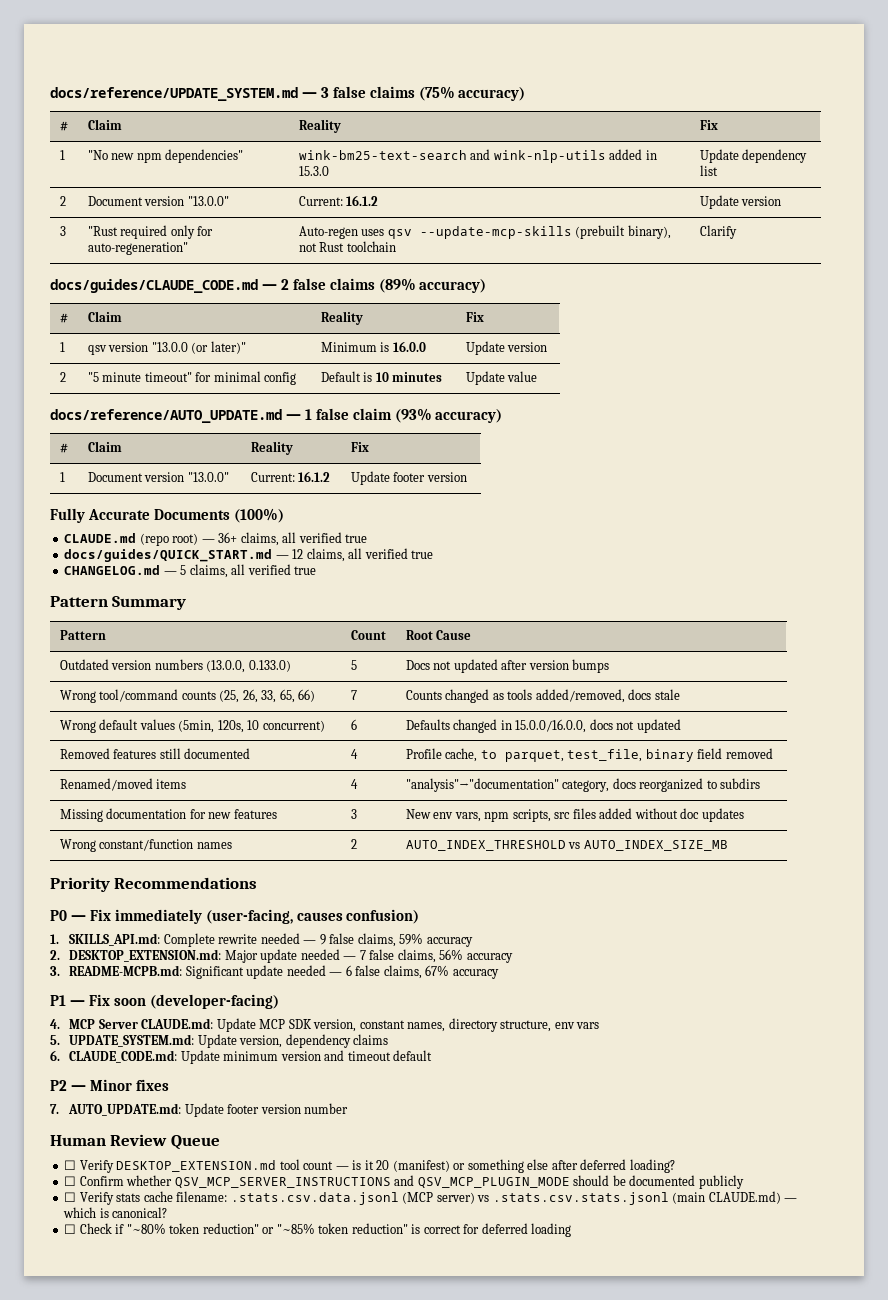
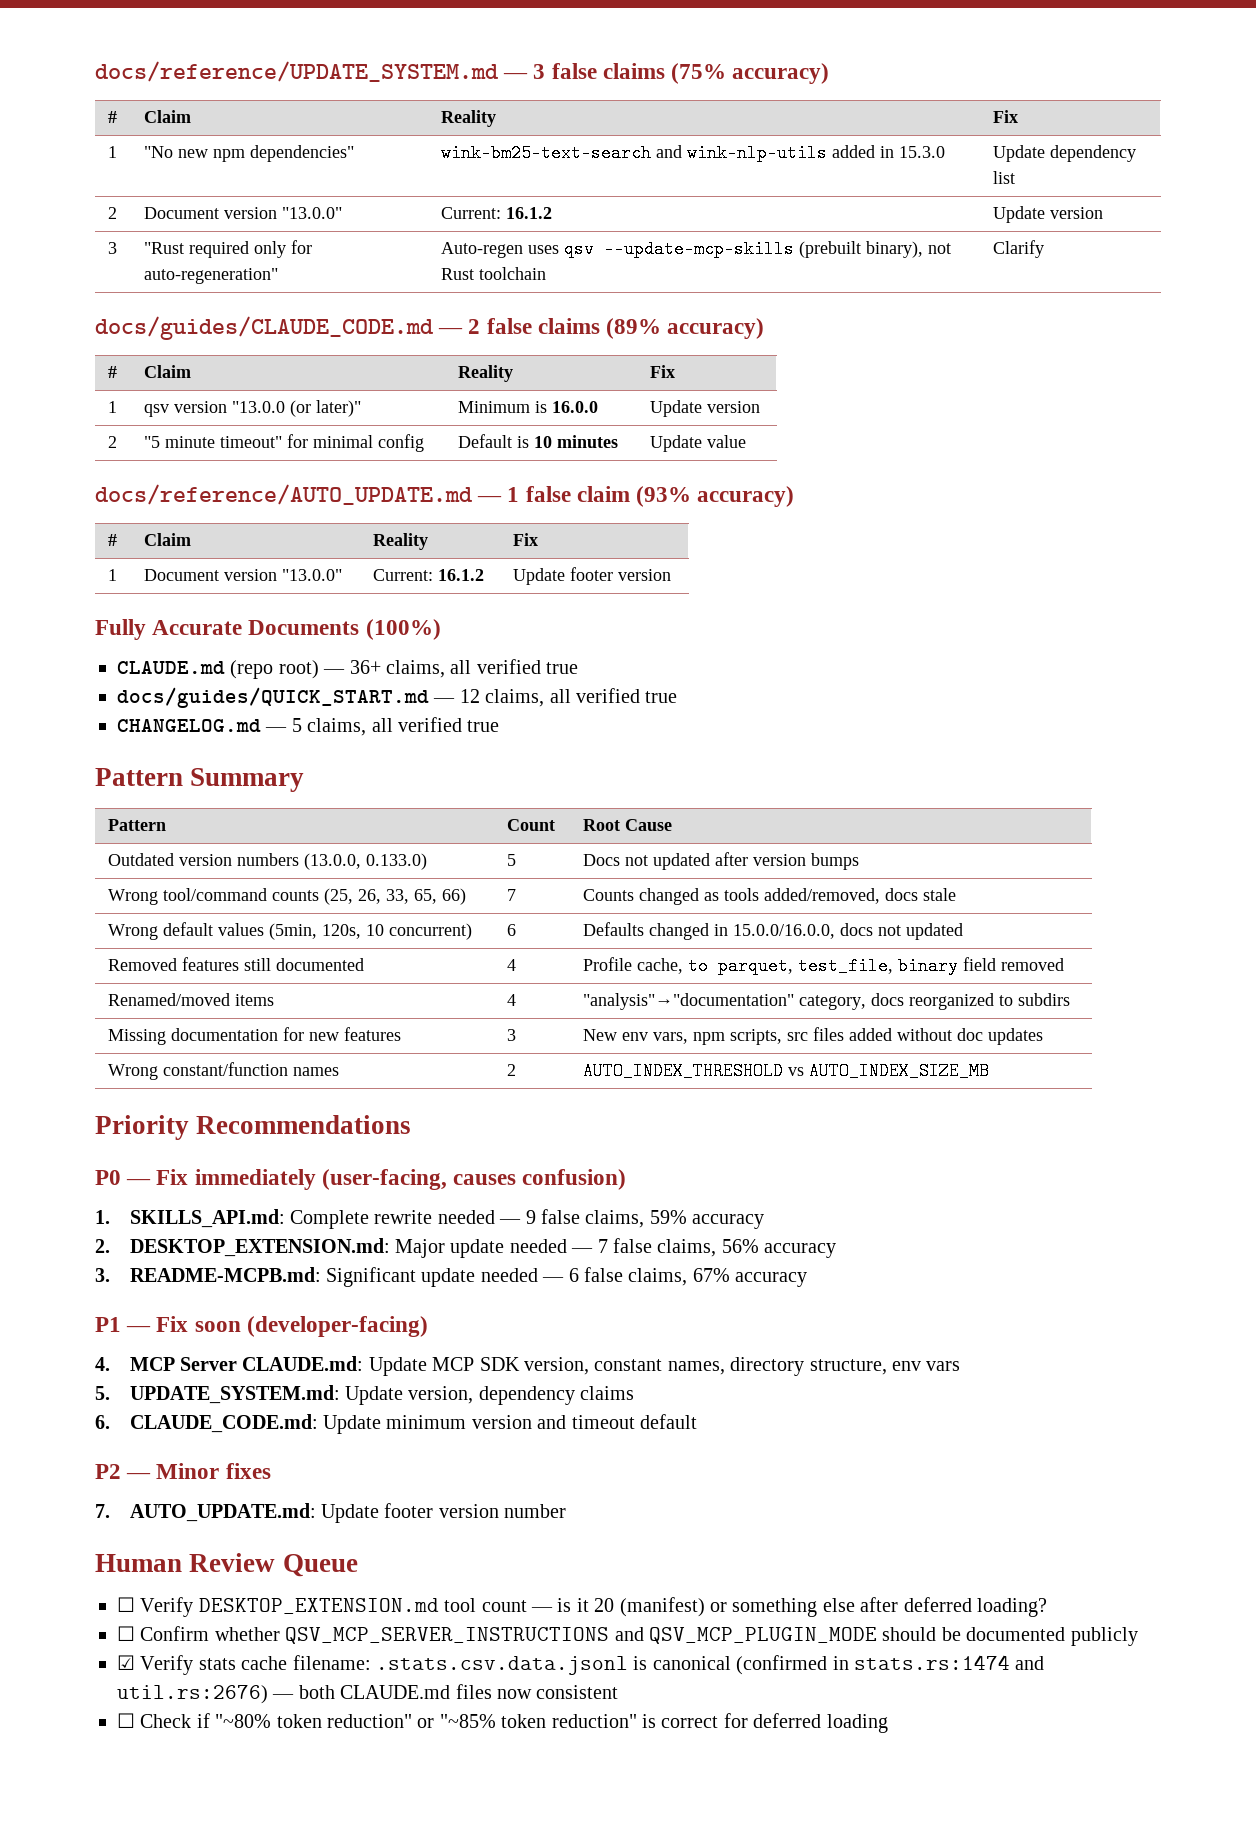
[64,1192,77,1202] ☐ -> [117,1655,135,1670] ☑
[402,1191,798,1205] [63,1207,168,1218] (MCP server) vs .stats.csv.stats.jsonl (main CLAUDE.md) — which is canonical? -> [633,1655,1045,1675] [117,1684,619,1704] is canonical (confirmed in stats.rs:1474 and util.rs:2676) — both CLAUDE.md files now consistent

